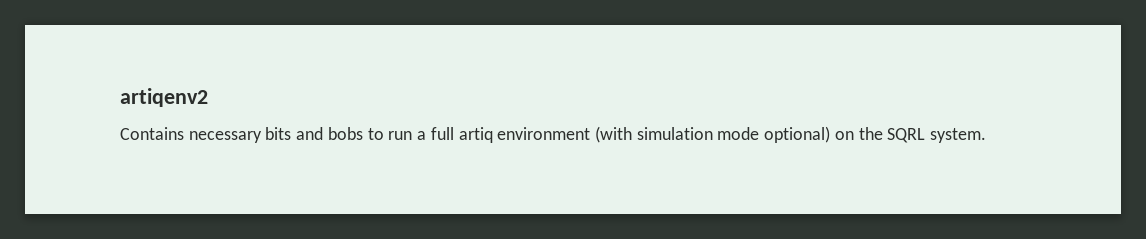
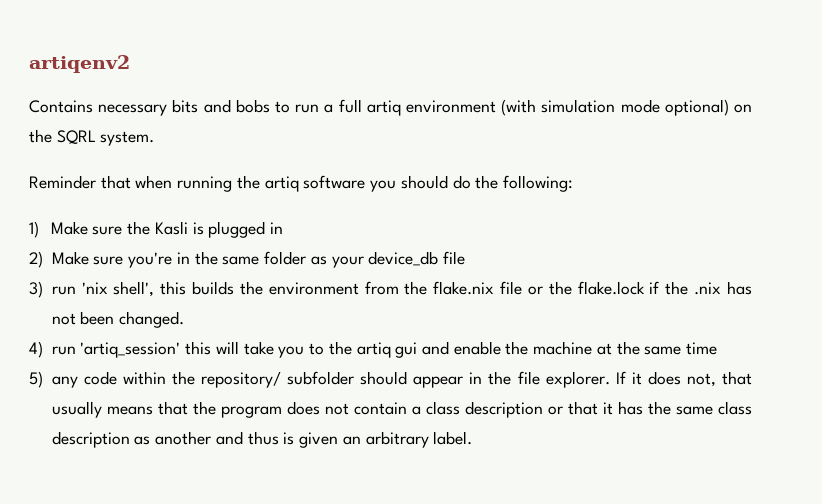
(987, 135) none -> [29,175,573,192] [29,221,284,238] [29,251,466,268] [29,281,753,298] [51,311,185,328] [29,341,718,358] [29,371,752,388] [51,401,752,418] [51,431,473,448] // Reminder that when running the artiq software you should do the following: // 1) Make sure the Kasli is plugged in // 2) Make sure you're in the same folder as your device_db file // 3) run 'nix shell', this builds the environment from the flake.nix file or the flake.lock if the .nix has not been changed. // 4) run 'artiq_session' this will take you to the artiq gui and enable the machine at the same time // 5) any code within the repository/ subfolder should appear in the file explorer. If it does not, that usually means that the program does not contain a class description or that it has the same class description as another and thus is given an arbitrary label.

